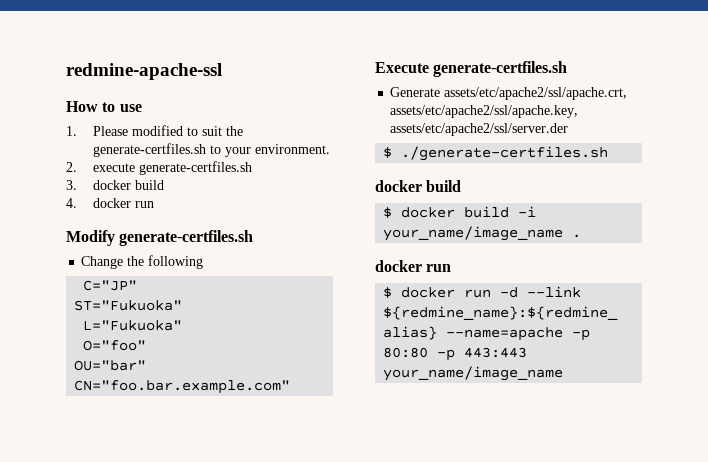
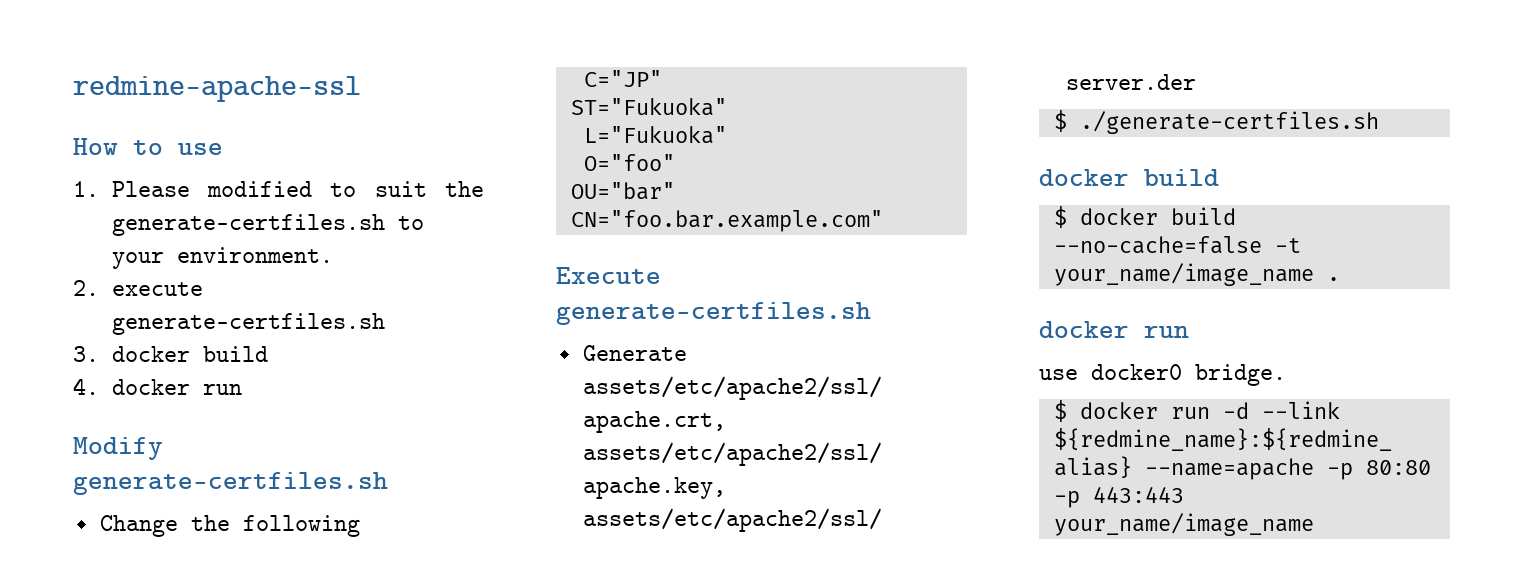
[518,206,537,217] -i -> [1053,236,1301,254] --no-cache=false -t
(452, 268) none -> [1039,364,1286,386] // use docker0 bridge.

